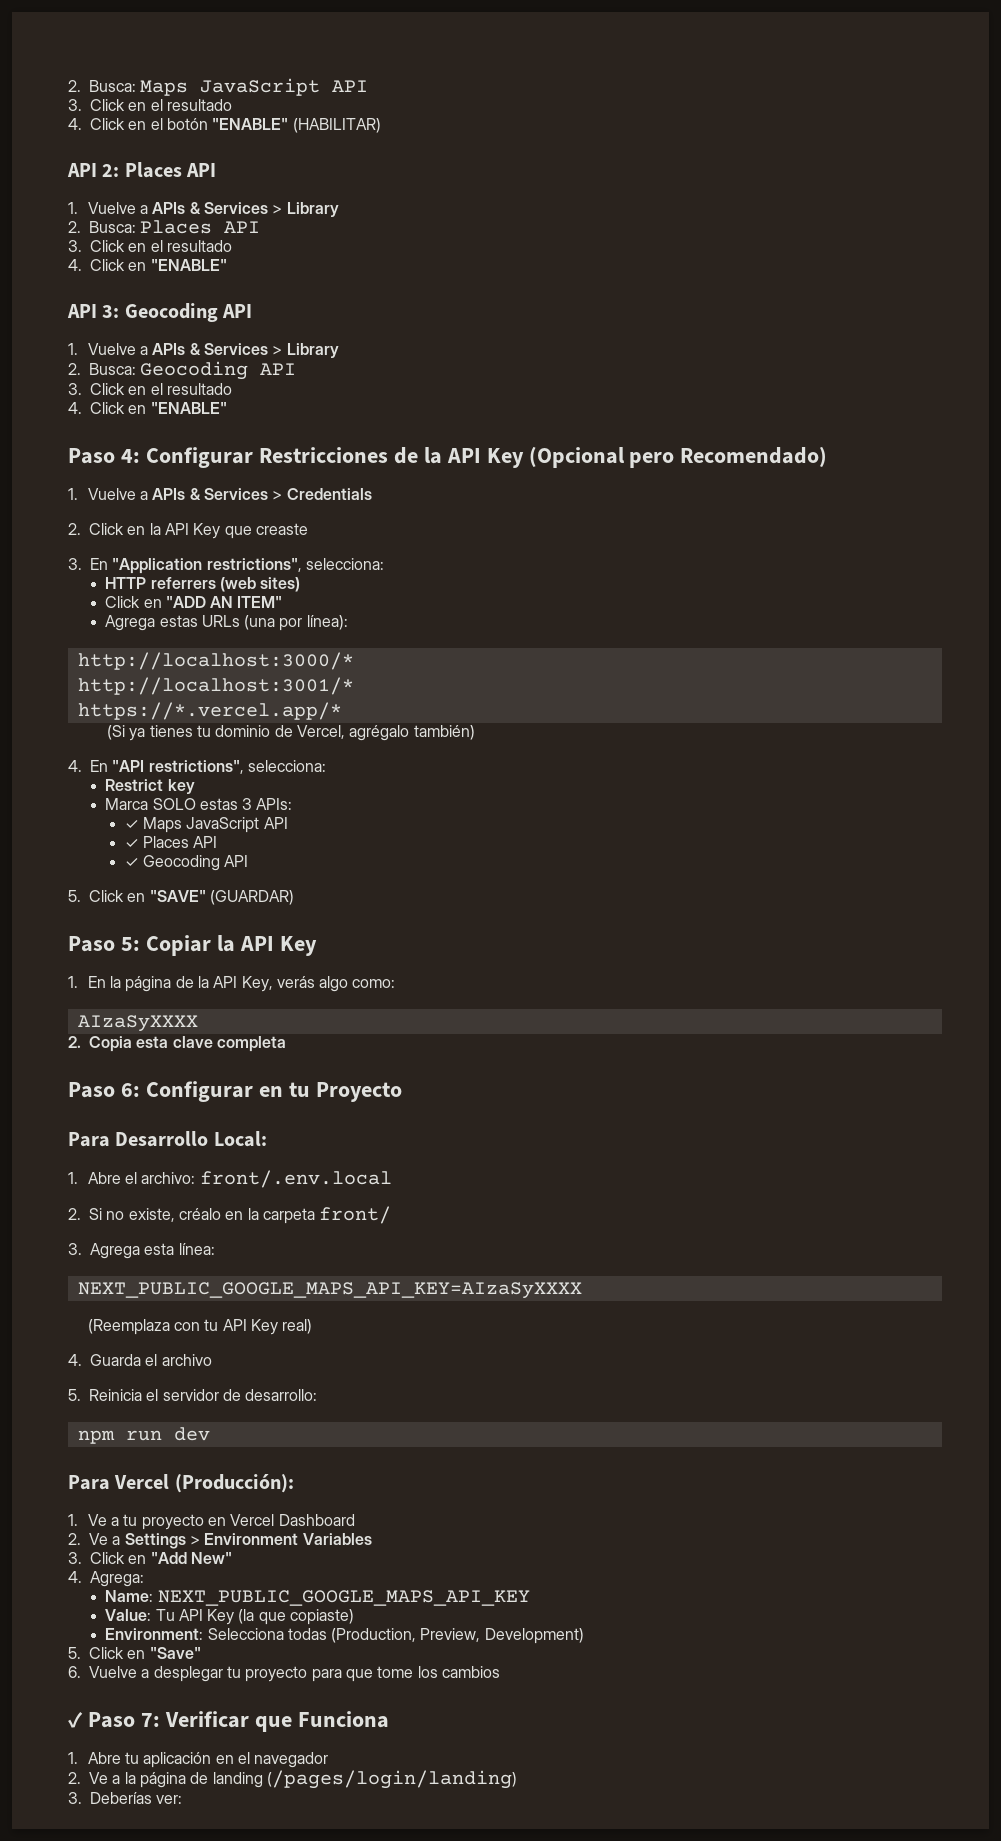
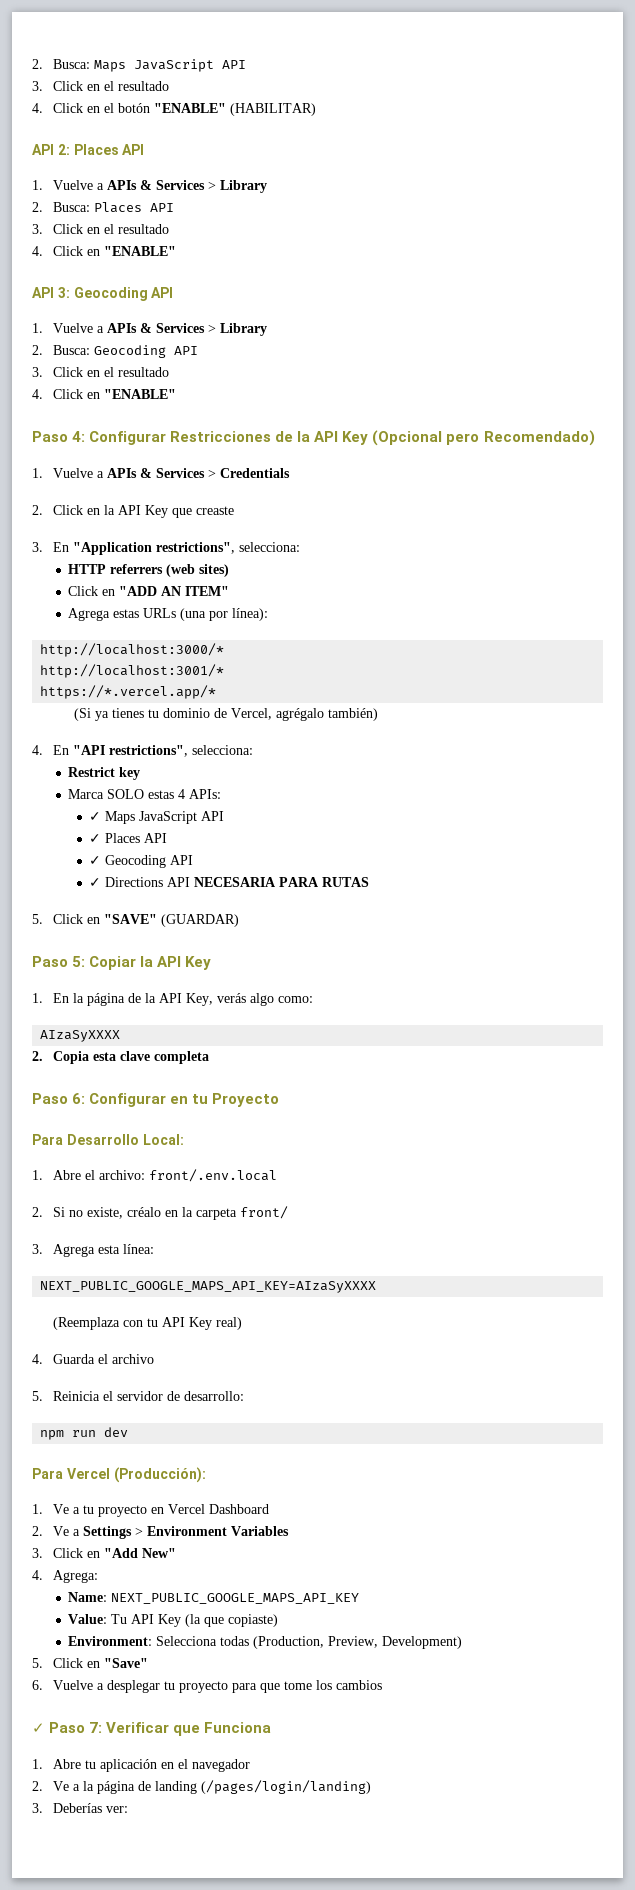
[242,798,253,810] 3 -> [178,789,186,799] 4
(249, 861) none -> [89,877,370,887] // ✓ Directions API NECESARIA PARA RUTAS

